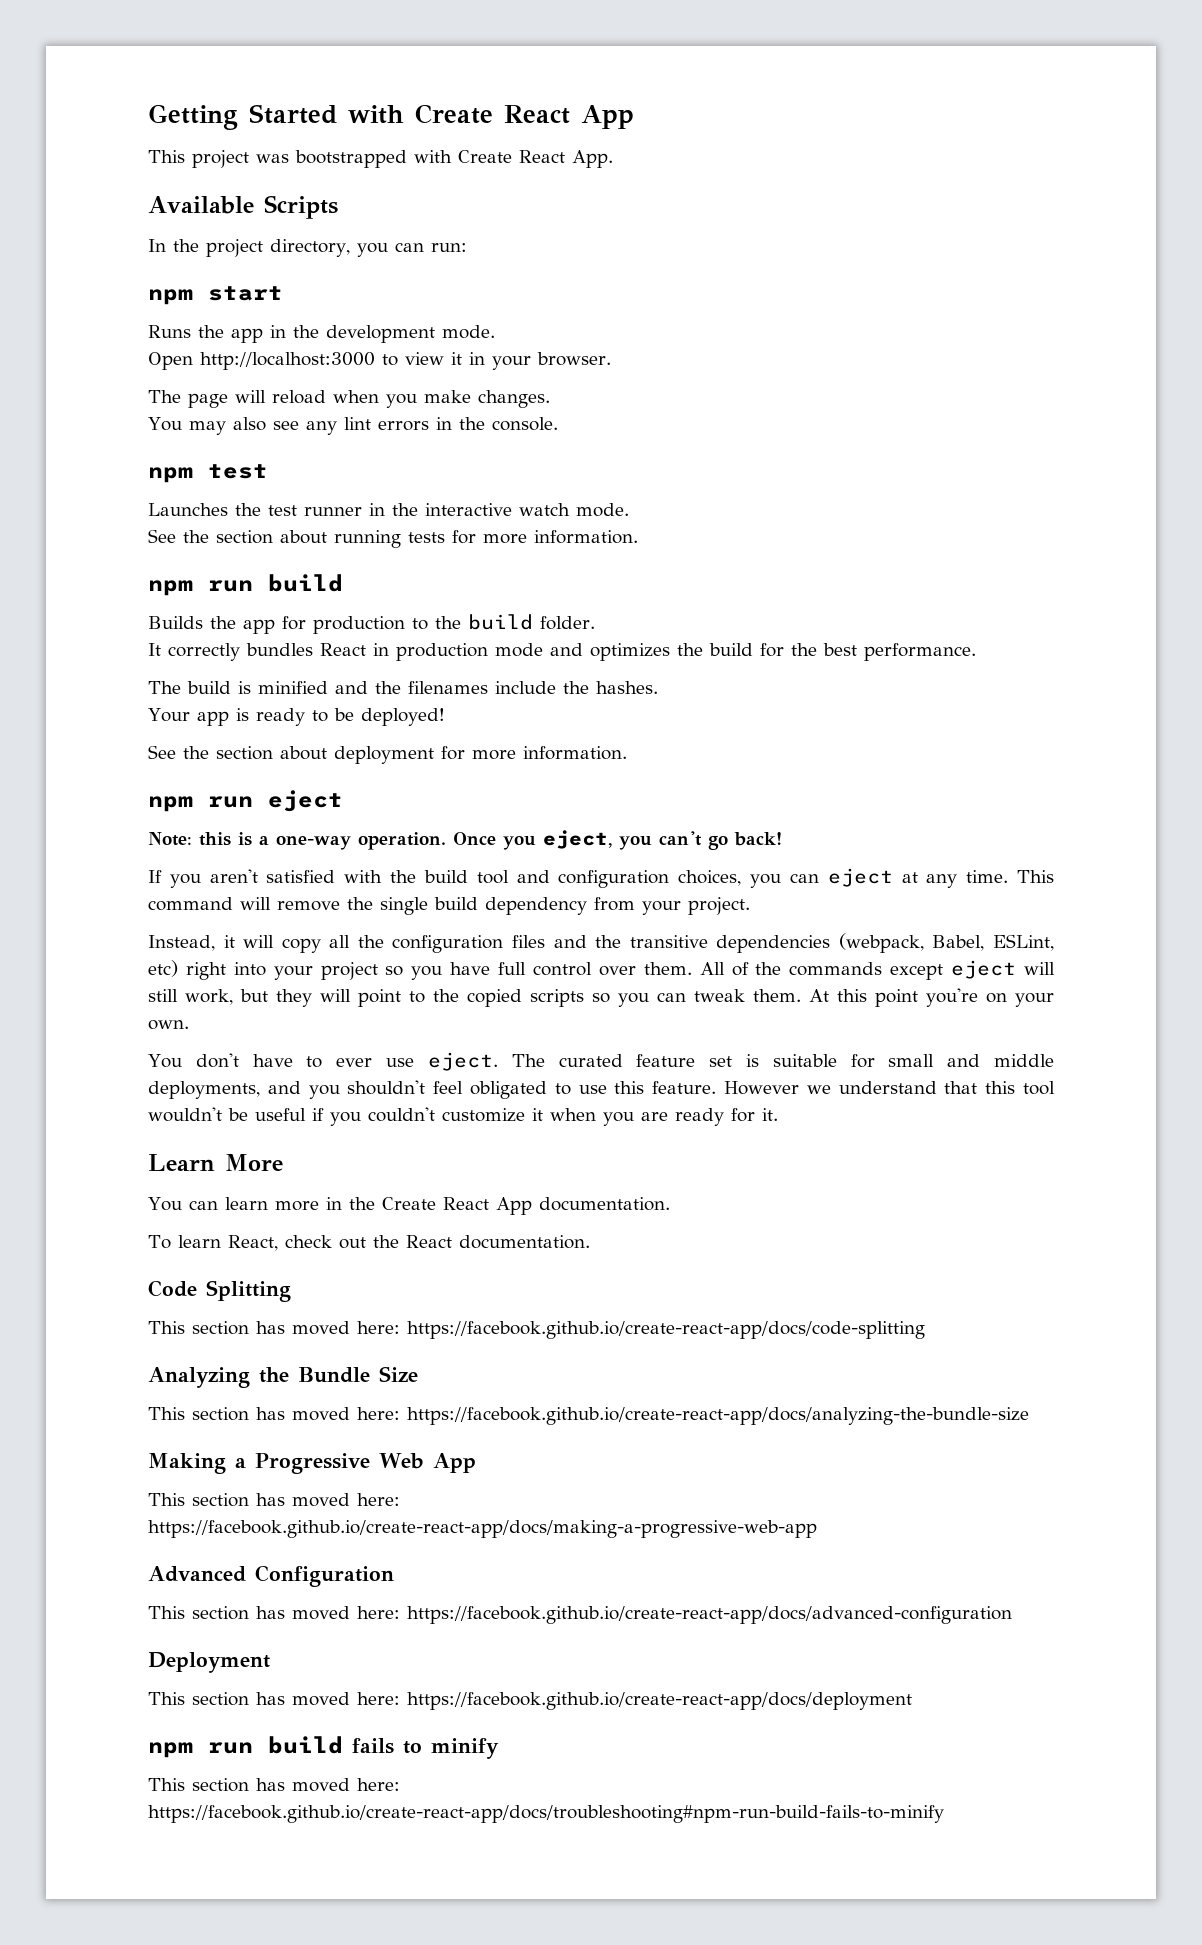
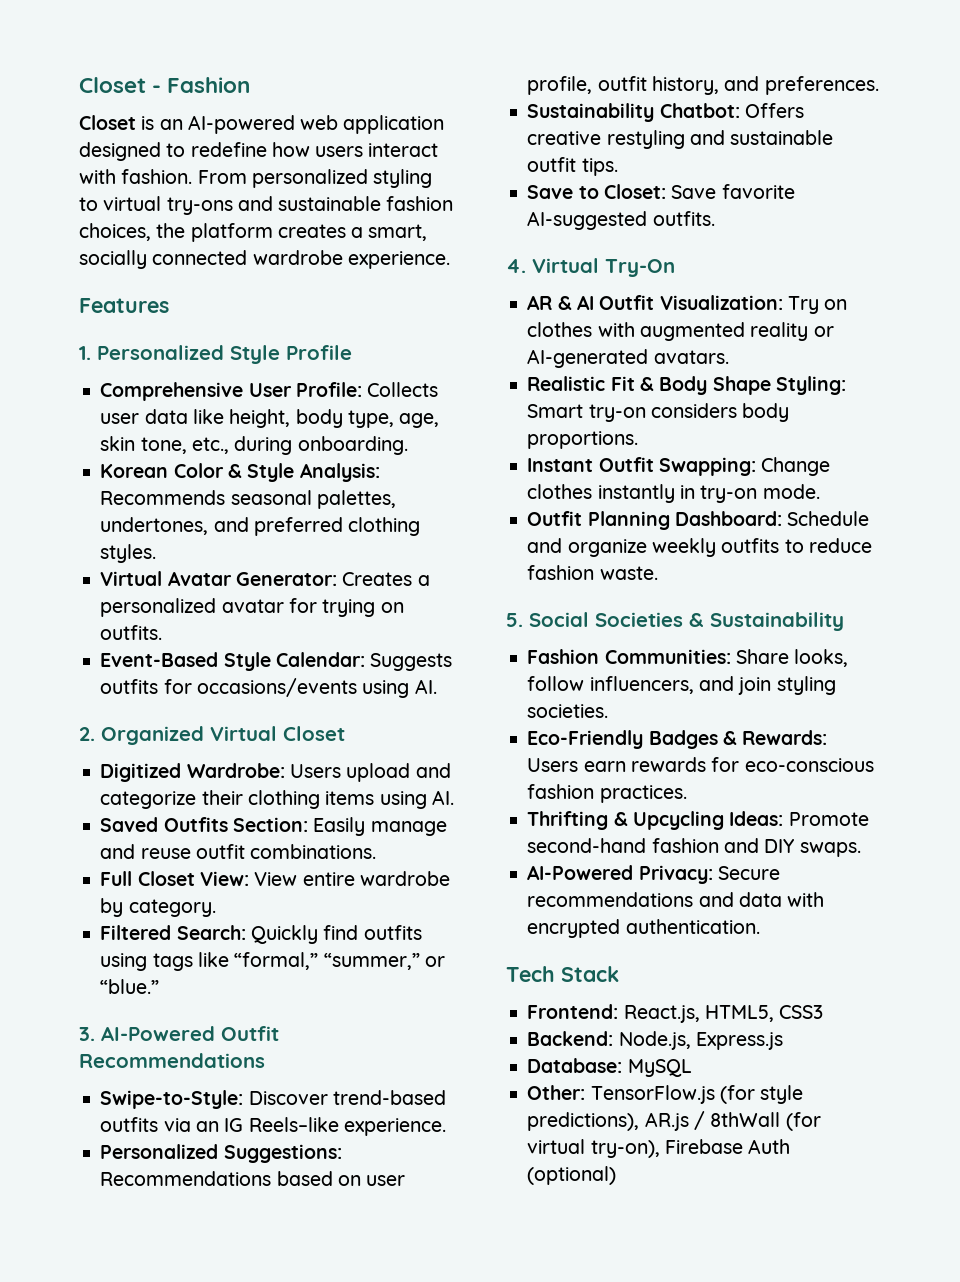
[148,104,634,130] [148,150,613,168] [148,195,338,219] [148,239,467,257] [148,286,283,305] [148,325,495,343] [148,352,611,370] [148,390,550,408] [148,417,558,435] [148,464,268,483] [148,503,629,517] [148,529,638,548] [148,574,343,596] [148,614,595,634] [148,643,976,661] [148,681,658,694] [148,708,445,726] [148,745,627,764] [148,790,343,812] [148,830,782,850] [148,868,1055,888] [148,897,750,915] [148,933,1054,953] [148,960,1056,980] [148,988,1054,1007] [148,1020,189,1030] [148,1052,1054,1071] [148,1080,1055,1099] [148,1107,778,1126] [148,1154,283,1171] [148,1197,670,1215] [148,1235,590,1251] [148,1280,291,1302] [148,1321,925,1339] [148,1366,418,1388] [148,1407,1029,1425] [148,1453,476,1474] [148,1493,400,1507] [148,1520,817,1538] [148,1565,394,1587] [148,1606,1012,1624] [148,1652,270,1673] [148,1692,912,1710] [148,1736,499,1759] [148,1778,400,1792] [148,1805,944,1823] Getting Started with Create React App // This project was bootstrapped with Create React App. // Available Scripts // In the project directory, you can run: // npm start // Runs the app in the development mode. // Open http://localhost:3000 to view it in your browser. // The page will reload when you make changes. // You may also see any lint errors in the console. // npm test // Launches the test runner in the interactive watch mode. // See the section about running tests for more information. // npm run build // Builds the app for production to the build folder. // It correctly bundles React in production mode and optimizes the build for the best performance. // The build is minified and the filenames include the hashes. // Your app is ready to be deployed! // See the section about deployment for more information. // npm run eject // Note: this is a one-way operation. Once you eject, you can't go back! // If you aren't satisfied with the build tool and configuration choices, you can eject at any time. This command will remove the single build dependency from your project. // Instead, it will copy all the configuration files and the transitive dependencies (webpack, Babel, ESLint, etc) right into your project so you have full control over them. All of the commands except eject will still work, but they will point to the copied scripts so you can tweak them. At this point you're on your own. // You don't have to ever use eject. The curated feature set is suitable for small and middle deployments, and you shouldn't feel obligated to use this feature. However we understand that this tool wouldn't be useful if you couldn't customize it when you are ready for it. // Learn More // You can learn more in the Create React App documentation. // To learn React, check out the React documentation. // Code Splitting // This section has moved here: https://facebook.github.io/create-react-app/docs/code-splitting // Analyzing the Bundle Size // This section has moved here: https://facebook.github.io/create-react-app/docs/analyzing-the-bundle-size // Making a Progressive Web App // This section has moved here: https://facebook.github.io/create-react-app/docs/making-a-progressive-web-app // Advanced Configuration // This section has moved here: https://facebook.github.io/create-react-app/docs/advanced-configuration // Deployment // This section has moved here: https://facebook.github.io/create-react-app/docs/deployment // npm run build fails to minify // This section has moved here: https://facebook.github.io/create-react-app/docs/troubleshooting#npm-run-build-fails-to-minify -> [79,77,251,93] [79,115,445,134] [79,142,439,161] [79,169,433,188] [79,196,454,215] [79,223,428,242] [79,250,450,269] [79,298,169,313] [79,345,352,364] [100,382,439,401] [100,409,440,428] [100,436,408,455] [100,463,380,482] [100,490,396,509] [100,517,421,536] [100,544,157,563] [100,571,430,586] [100,598,404,617] [100,625,163,640] [100,652,453,671] [100,678,437,698] [79,726,345,745] [100,763,451,782] [100,790,454,809] [100,817,447,836] [100,844,377,859] [100,871,450,886] [100,898,216,917] [100,925,422,944] [100,952,445,971] [100,979,160,994] [79,1026,279,1041] [79,1053,265,1068] [100,1090,446,1109] [100,1117,446,1136] [100,1144,342,1163] [100,1171,406,1186] [527,76,879,95] [527,103,804,122] [527,130,834,149] [527,157,618,176] [527,184,795,199] [527,211,715,230] [506,258,675,277] [527,295,848,314] [527,322,834,341] [527,349,729,368] [527,376,846,395] [527,403,790,422] [527,431,639,449] [527,457,831,476] [527,484,820,503] [527,511,870,530] [527,538,872,557] [527,565,658,580] [506,612,844,631] [527,649,849,667] [527,676,836,695] [527,704,609,718] [527,730,828,749] [527,757,874,772] [527,784,687,803] [527,811,869,830] [527,838,861,857] [527,865,780,884] [527,892,825,907] [527,919,760,938] [506,966,619,982] [527,1004,824,1023] [527,1031,783,1050] [527,1058,692,1077] [527,1085,804,1104] [527,1111,821,1131] [527,1139,791,1158] [527,1166,617,1185] Closet - Fashion // Closet is an AI-powered web application designed to redefine how users interact with fashion. From personalized styling to virtual try-ons and sustainable fashion choices, the platform creates a smart, socially connected wardrobe experience. // Features // 1. Personalized Style Profile // Comprehensive User Profile: Collects user data like height, body type, age, skin tone, etc., during onboarding. // Korean Color & Style Analysis: Recommends seasonal palettes, undertones, and preferred clothing styles. // Virtual Avatar Generator: Creates a personalized avatar for trying on outfits. // Event-Based Style Calendar: Suggests outfits for occasions/events using AI. // 2. Organized Virtual Closet // Digitized Wardrobe: Users upload and categorize their clothing items using AI. // Saved Outfits Section: Easily manage and reuse outfit combinations. // Full Closet View: View entire wardrobe by category. // Filtered Search: Quickly find outfits using tags like “formal,” “summer,” or “blue.” // 3. AI-Powered Outfit Recommendations // Swipe-to-Style: Discover trend-based outfits via an IG Reels–like experience. // Personalized Suggestions: Recommendations based on user profile, outfit history, and preferences. // Sustainability Chatbot: Offers creative restyling and sustainable outfit tips. // Save to Closet: Save favorite AI-suggested outfits. // 4. Virtual Try-On // AR & AI Outfit Visualization: Try on clothes with augmented reality or AI-generated avatars. // Realistic Fit & Body Shape Styling: Smart try-on considers body proportions. // Instant Outfit Swapping: Change clothes instantly in try-on mode. // Outfit Planning Dashboard: Schedule and organize weekly outfits to reduce fashion waste. // 5. Social Societies & Sustainability // Fashion Communities: Share looks, follow influencers, and join styling societies. // Eco-Friendly Badges & Rewards: Users earn rewards for eco-conscious fashion practices. // Thrifting & Upcycling Ideas: Promote second-hand fashion and DIY swaps. // AI-Powered Privacy: Secure recommendations and data with encrypted authentication. // Tech Stack // Frontend: React.js, HTML5, CSS3 // Backend: Node.js, Express.js // Database: MySQL // Other: TensorFlow.js (for style predictions), AR.js / 8thWall (for virtual try-on), Firebase Auth (optional)

